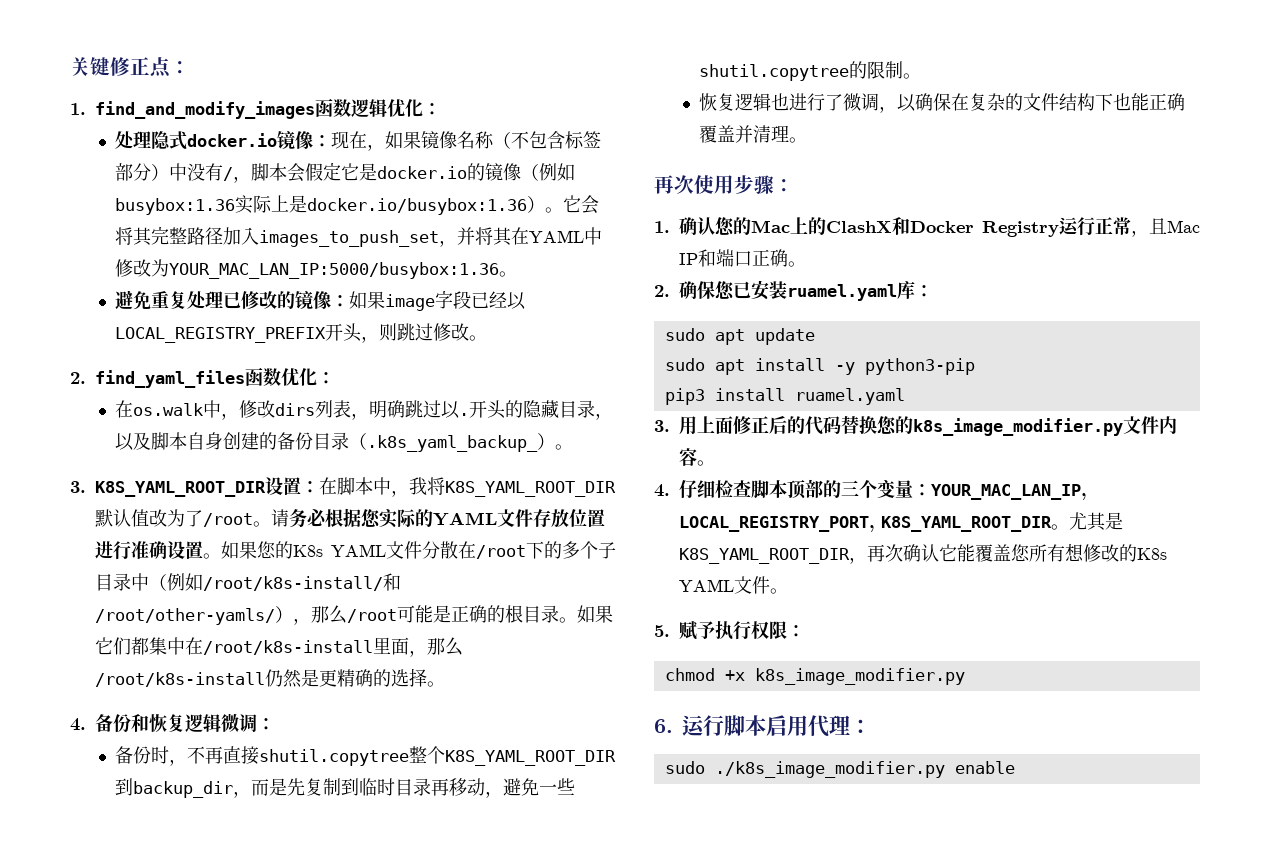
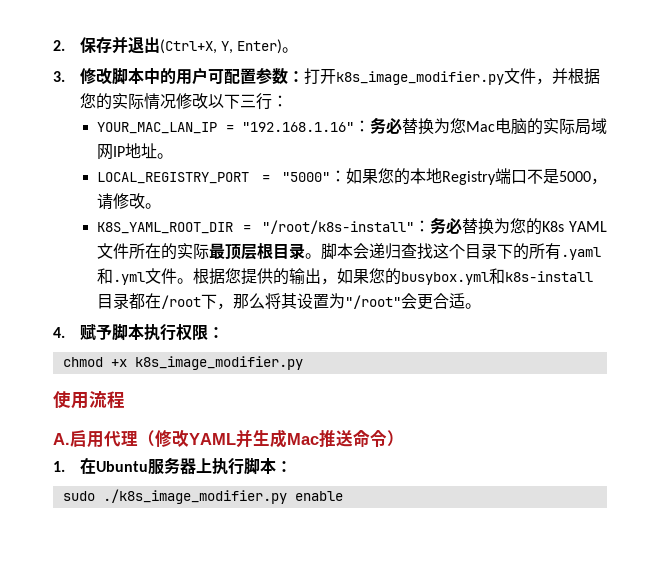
[70,57,190,78] [70,98,442,119] [115,131,602,151] [115,162,576,183] [115,195,600,215] [115,226,603,247] [115,259,518,279] [115,290,527,311] [115,323,488,343] [70,367,336,388] [115,400,614,420] [115,432,574,452] [70,477,617,497] [95,508,606,528] [95,541,616,560] [95,573,402,591] [95,605,614,625] [95,637,464,657] [95,668,446,688] [70,713,276,733] [115,746,617,766] [115,778,576,798] [699,61,922,81] [699,93,1186,113] [699,125,808,143] [654,175,794,194] [654,217,1200,237] [679,249,807,267] [654,280,934,301] [664,328,815,345] [664,358,975,375] [664,388,905,405] [654,415,1178,436] [679,448,716,466] [654,479,1088,500] [679,512,1124,532] [679,543,1168,564] [679,576,789,594] [654,621,716,640] 关键修正点： // 1. find_and_modify_images函数逻辑优化： // 处理隐式docker.io镜像：现在，如果镜像名称（不包含标签部分）中没有/，脚本会假定它是docker.io的镜像（例如busybox:1.36实际上是docker.io/busybox:1.36）。它会将其完整路径加入images_to_push_set，并将其在YAML中修改为YOUR_MAC_LAN_IP:5000/busybox:1.36。 // 避免重复处理已修改的镜像：如果image字段已经以LOCAL_REGISTRY_PREFIX开头，则跳过修改。 // 2. find_yaml_files函数优化： // 在os.walk中，修改dirs列表，明确跳过以.开头的隐藏目录，以及脚本自身创建的备份目录（.k8s_yaml_backup_）。 // 3. K8S_YAML_ROOT_DIR设置：在脚本中，我将K8S_YAML_ROOT_DIR默认值改为了/root。请务必根据您实际的YAML文件存放位置进行准确设置。如果您的K8s YAML文件分散在/root下的多个子目录中（例如/root/k8s-install/和/root/other-yamls/），那么/root可能是正确的根目录。如果它们都集中在/root/k8s-install里面，那么/root/k8s-install仍然是更精确的选择。 // 4.备份和恢复逻辑微调： // 备份时，不再直接shutil.copytree整个K8S_YAML_ROOT_DIR到backup_dir，而是先复制到临时目录再移动，避免一些shutil.copytree的限制。 // 恢复逻辑也进行了微调，以确保在复杂的文件结构下也能正确覆盖并清理。 // 再次使用步骤： // 1.确认您的Mac上的ClashX和Docker Registry运行正常，且Mac IP和端口正确。 // 2.确保您已安装ruamel.yaml库： // sudo apt update // sudo apt install -y python3-pip // pip3 install ruamel.yaml // 3.用上面修正后的代码替换您的k8s_image_modifier.py文件内容。 // 4.仔细检查脚本顶部的三个变量：YOUR_MAC_LAN_IP, LOCAL_REGISTRY_PORT, K8S_YAML_ROOT_DIR。尤其是K8S_YAML_ROOT_DIR，再次确认它能覆盖您所有想修改的K8s YAML文件。 // 5.赋予 -> [53,36,299,54] [53,67,600,85] [79,93,288,110] [97,117,607,135] [97,143,174,160] [97,168,607,185] [97,193,162,210] [97,217,607,235] [97,243,602,260] [97,268,594,285] [97,293,482,310] [53,324,144,341] 2.保存并退出(Ctrl+X, Y, Enter)。 // 3.修改脚本中的用户可配置参数：打开k8s_image_modifier.py文件，并根据您的实际情况修改以下三行： // YOUR_MAC_LAN_IP = "192.168.1.16"：务必替换为您Mac电脑的实际局域网IP地址。 // LOCAL_REGISTRY_PORT = "5000"：如果您的本地Registry端口不是5000，请修改。 // K8S_YAML_ROOT_DIR = "/root/k8s-install"：务必替换为您的K8s YAML文件所在的实际最顶层根目录。脚本会递归查找这个目录下的所有.yaml和.yml文件。根据您提供的输出，如果您的busybox.yml和k8s-install目录都在/root下，那么将其设置为"/root"会更合适。 // 4.赋予脚本
[654,715,850,737] 6.运行脚本启用代理 -> [53,391,125,409] [53,429,404,448] [53,457,276,475] 使用流程 // A.启用代理（修改YAML并生成Mac推送命令） // 1.在Ubuntu服务器上执行脚本

